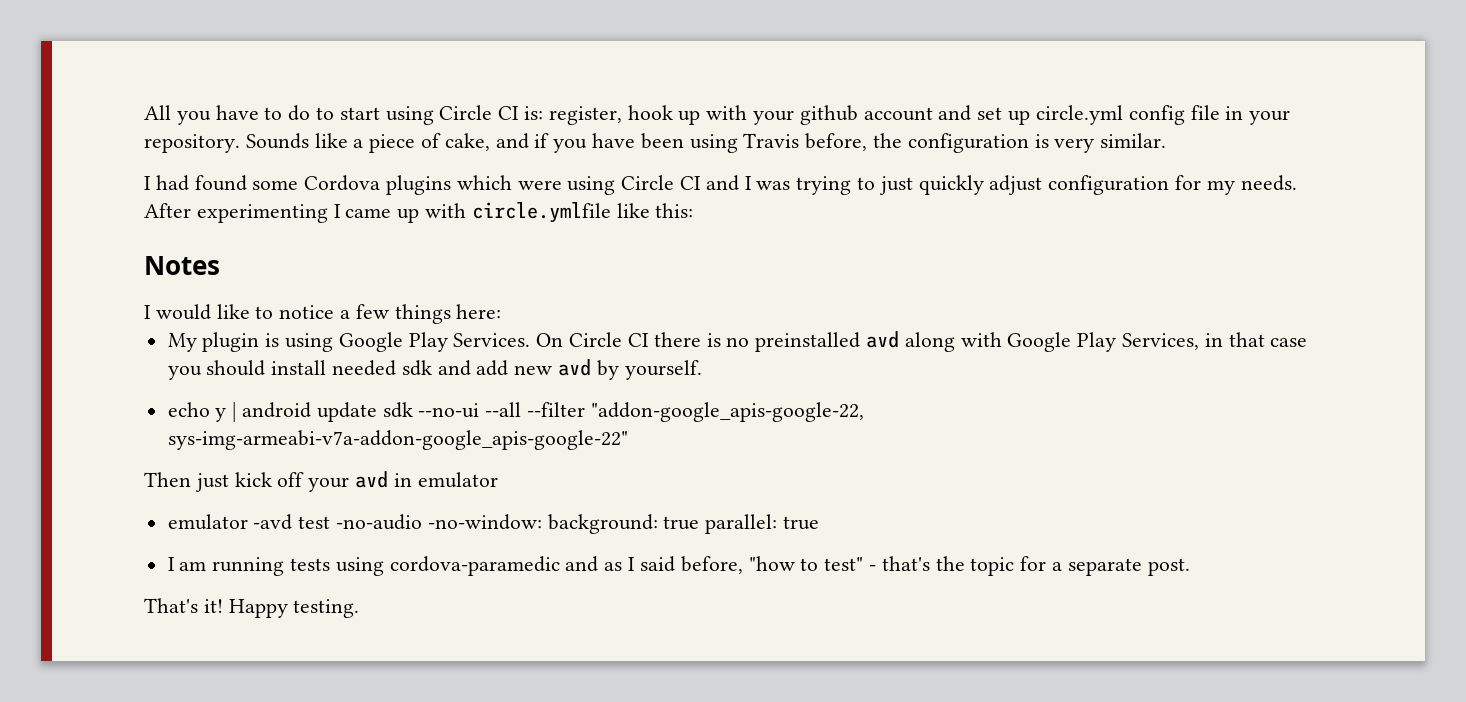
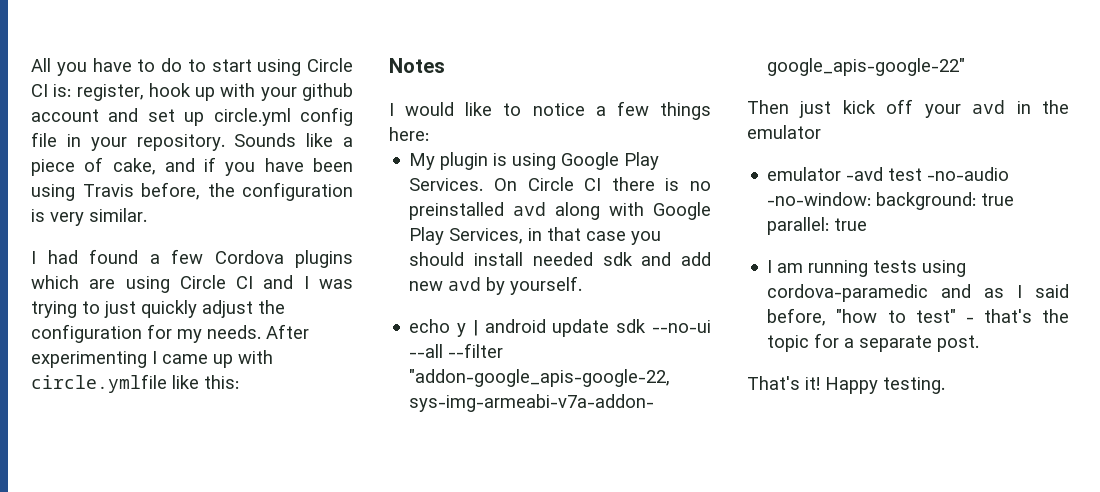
[252,180,299,190] some -> [149,249,203,264] a few
[517,180,562,190] were -> [89,279,116,289] are
(1043, 185) none -> [258,300,285,314] the
(412, 480) none -> [1042,100,1069,114] the

